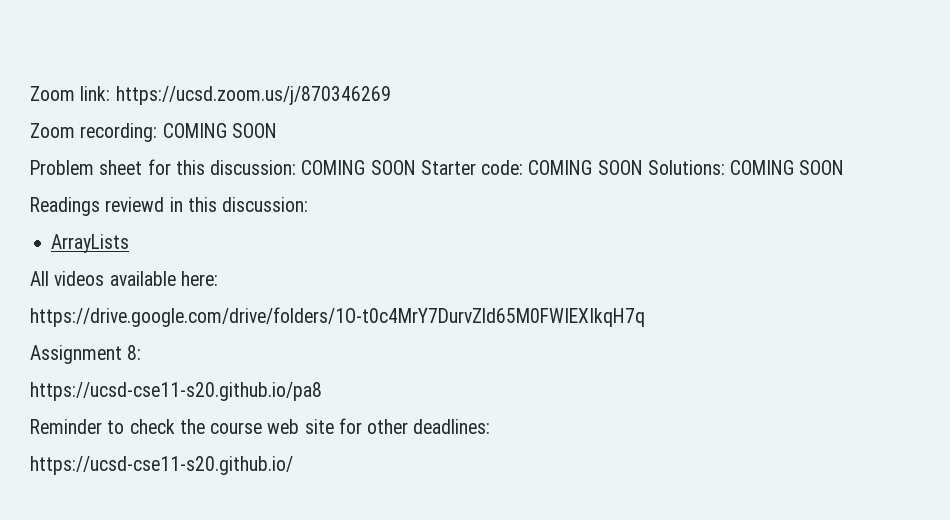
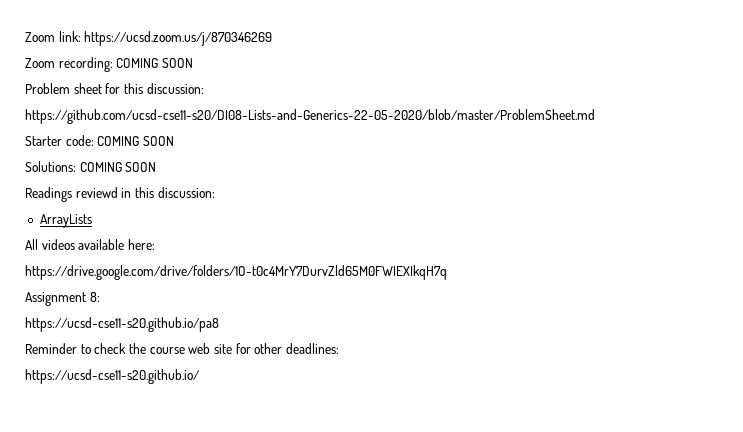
[301,160,416,175] COMING SOON -> [25,109,595,124] // https://github.com/ucsd-cse11-s20/DI08-Lists-and-Generics-22-05-2020/blob/master/ProblemSheet.md //
(643, 167) none -> (174, 141) //

